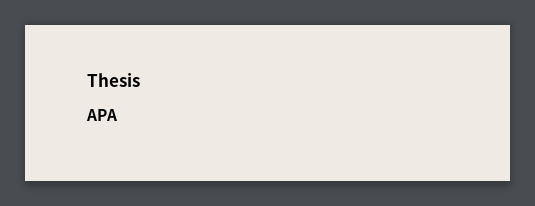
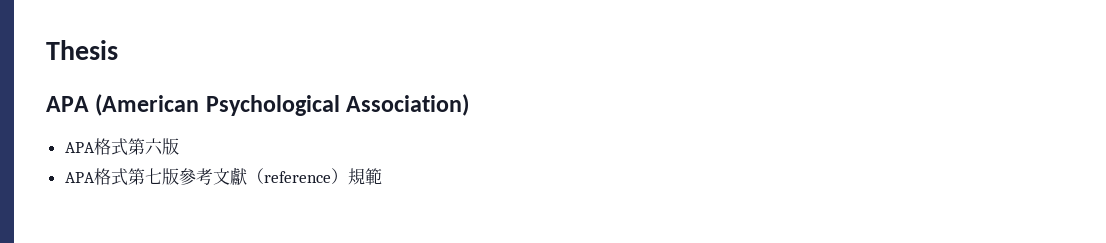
(117, 115) none -> [95,94,470,116] [64,138,179,156] [64,167,382,186] (American Psychological Association) // APA格式第六版 // APA格式第七版參考文獻（reference）規範

